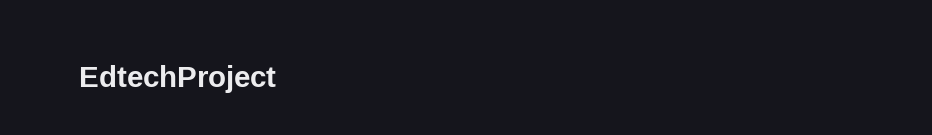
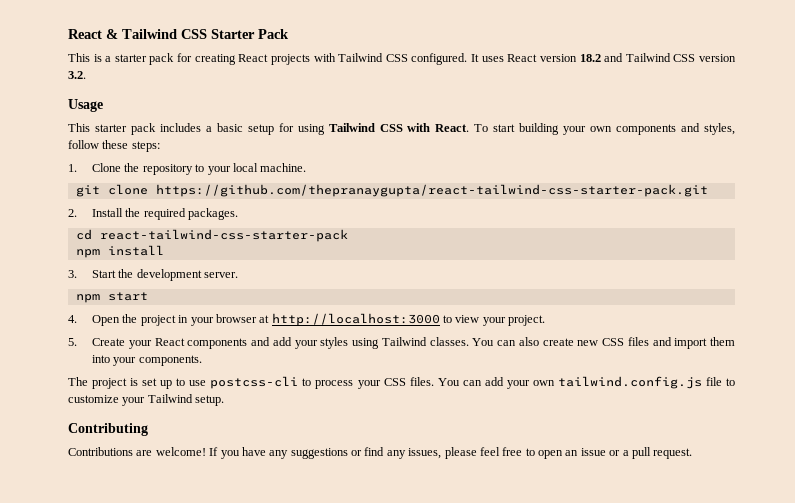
[79,65,276,93] EdtechProject -> [68,29,289,39] [68,53,736,65] [68,71,86,79] [68,99,103,112] [68,123,735,135] [68,140,160,152] [68,163,307,175] [75,184,708,197] [68,208,239,220] [75,229,348,242] [75,245,164,258] [68,269,239,281] [75,292,148,303] [68,313,546,326] [68,337,736,349] [92,355,202,366] [68,376,735,389] [68,394,225,406] [68,423,148,436] [68,447,693,459] React & Tailwind CSS Starter Pack // This is a starter pack for creating React projects with Tailwind CSS configured. It uses React version 18.2 and Tailwind CSS version 3.2. // Usage // This starter pack includes a basic setup for using Tailwind CSS with React. To start building your own components and styles, follow these steps: // 1. Clone the repository to your local machine. // git clone https://github.com/thepranaygupta/react-tailwind-css-starter-pack.git // 2. Install the required packages. // cd react-tailwind-css-starter-pack // npm install // 3. Start the development server. // npm start // 4. Open the project in your browser at http://localhost:3000 to view your project. // 5. Create your React components and add your styles using Tailwind classes. You can also create new CSS files and import them into your components. // The project is set up to use postcss-cli to process your CSS files. You can add your own tailwind.config.js file to customize your Tailwind setup. // Contributing // Contributions are welcome! If you have any suggestions or find any issues, please feel free to open an issue or a pull request.

